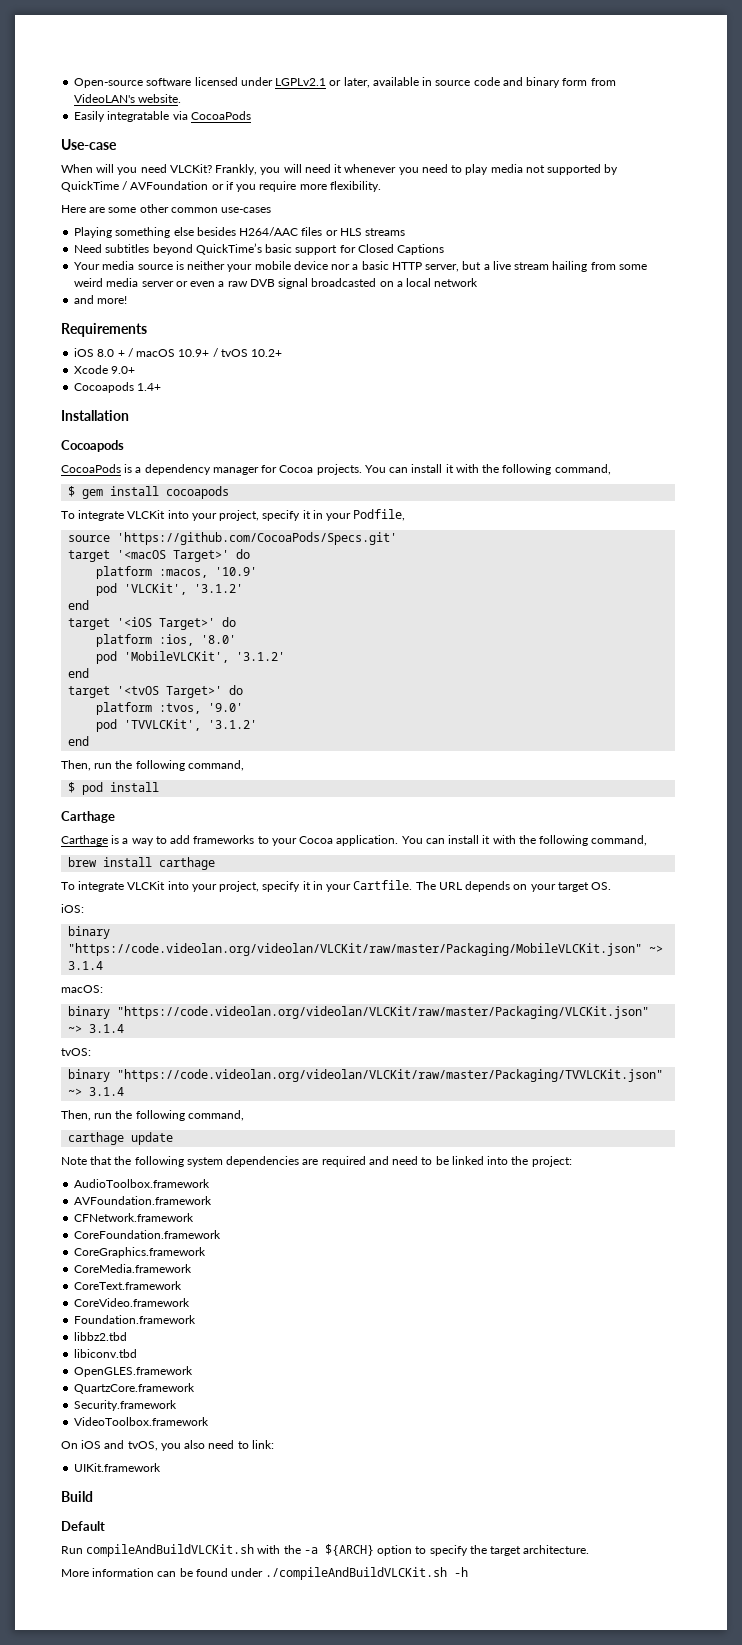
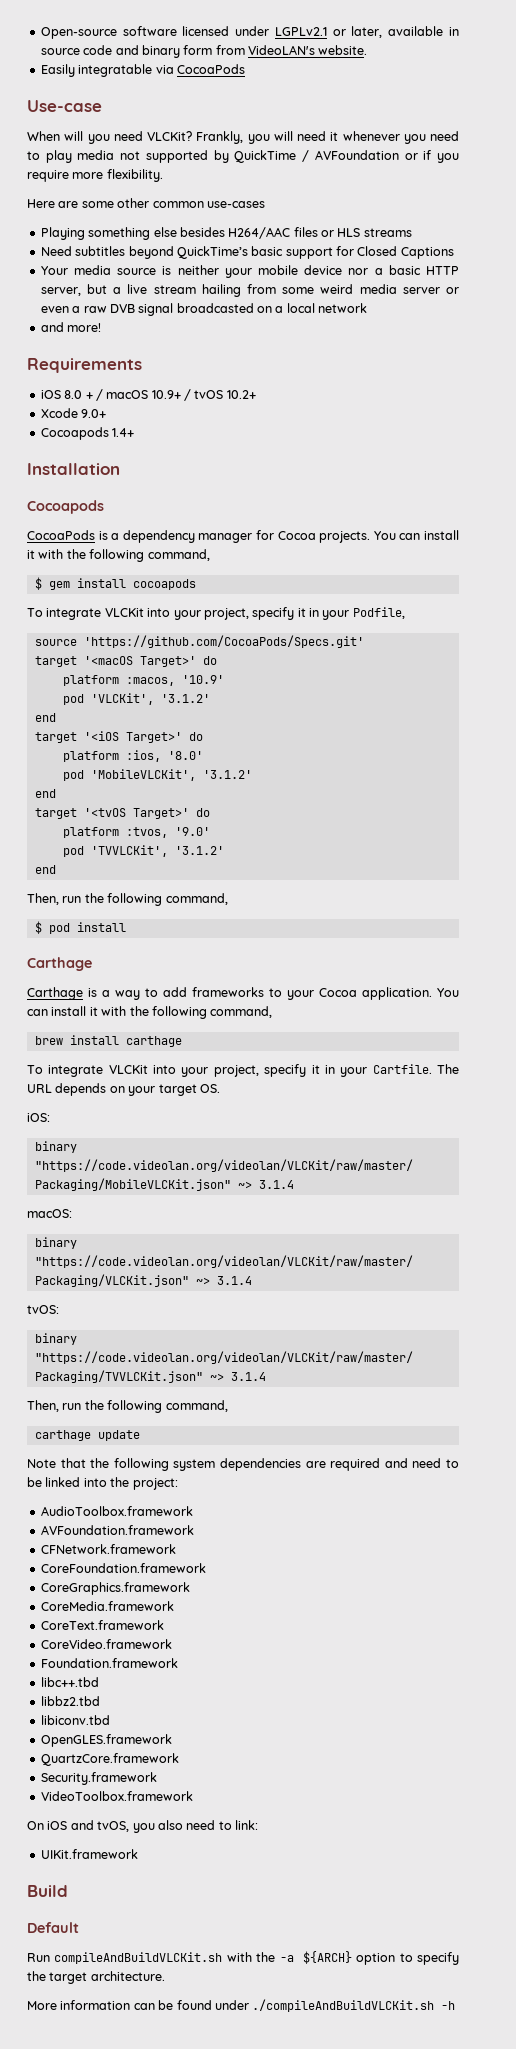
(197, 1319) none -> [40,1677,99,1687] // libc++.tbd

